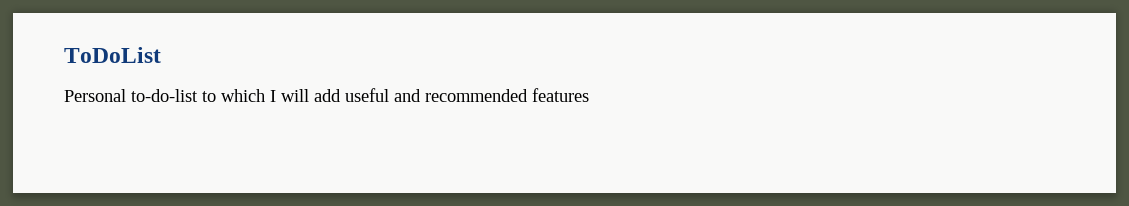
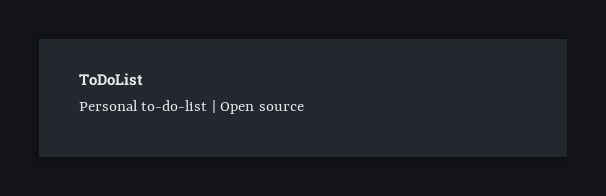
[202,88,589,102] to which I will add useful and recommended features -> [211,100,304,114] | Open source

